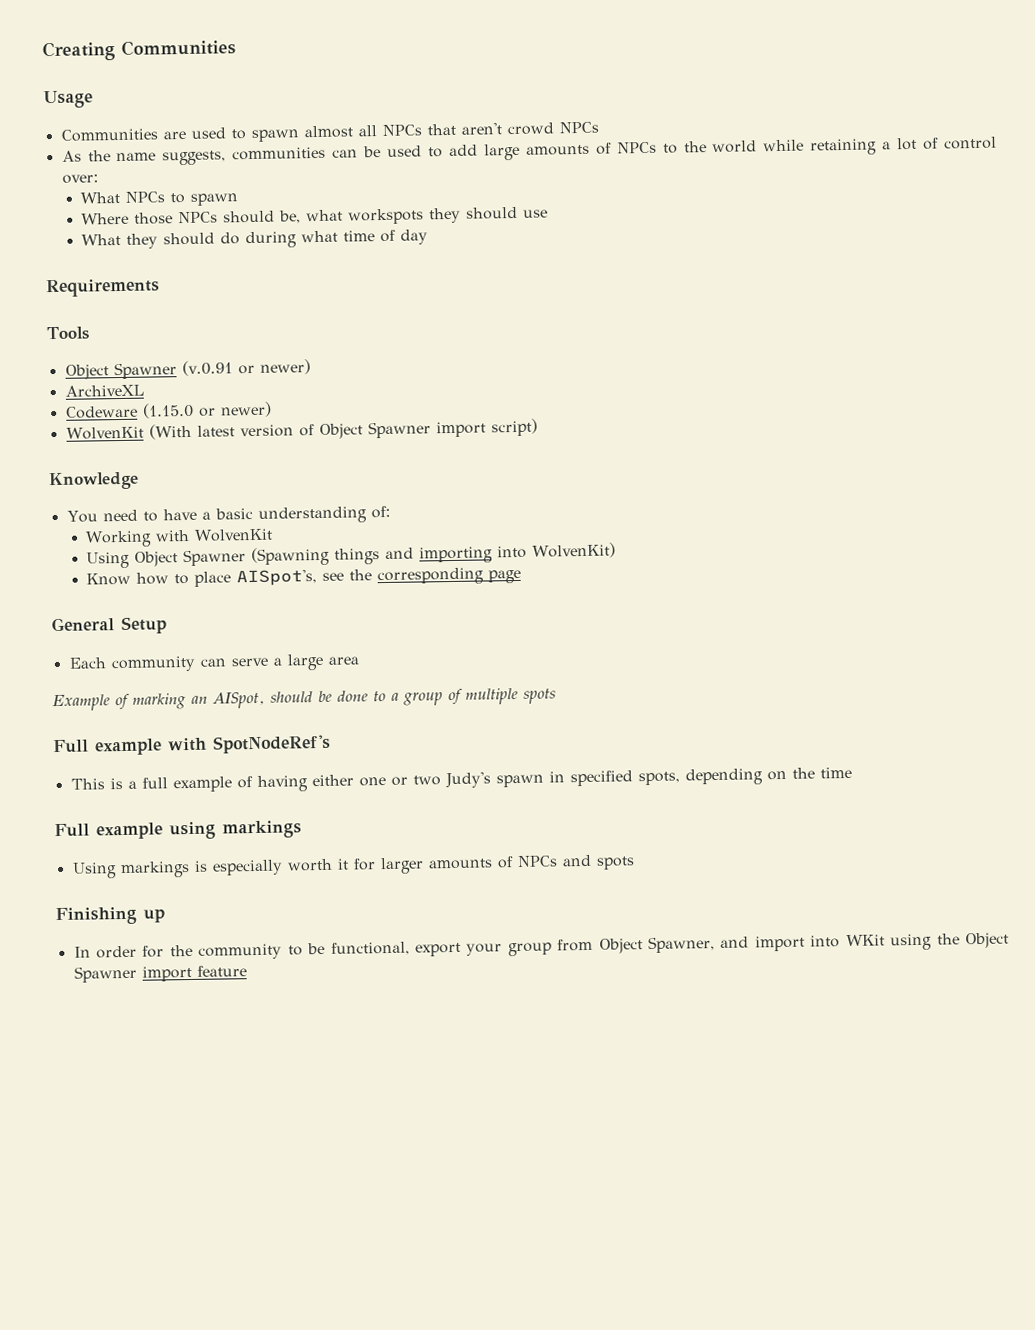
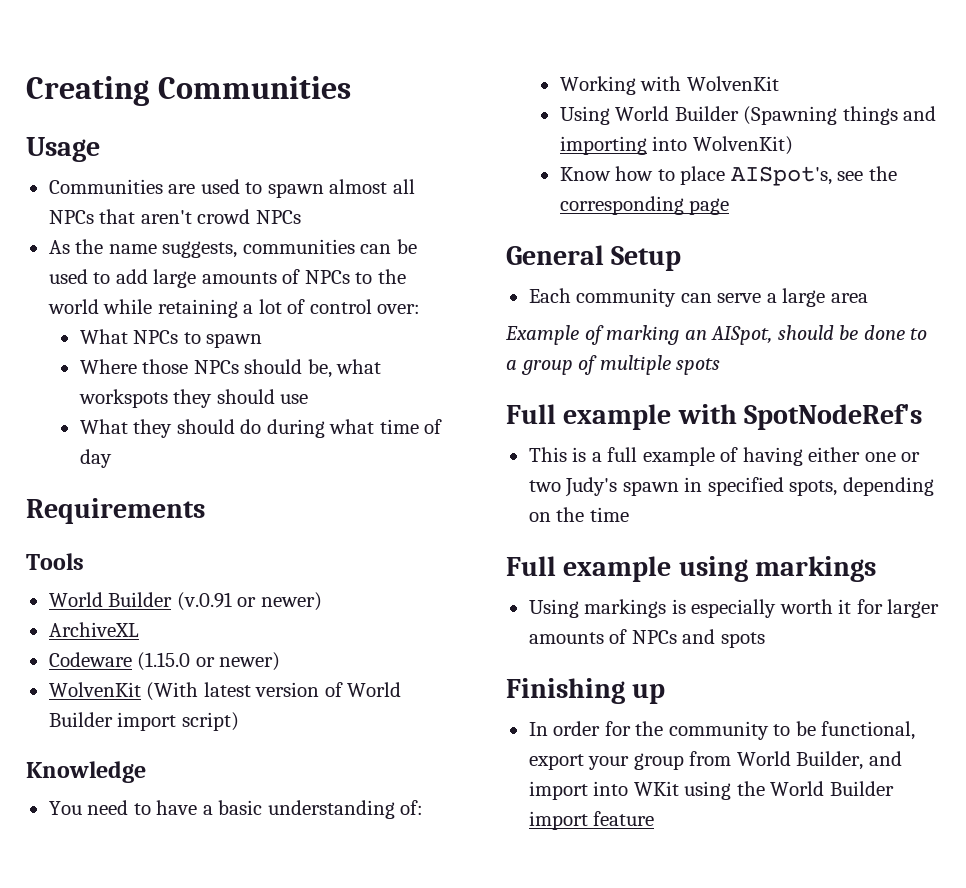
[64,362,177,380] Object Spawner -> [48,592,173,607] World Builder
[318,421,431,439] Object Spawner -> [347,682,402,697] [48,712,113,727] World Builder
[134,549,247,567] Object Spawner -> [615,106,739,121] World Builder
[598,936,716,954] Object Spawner, -> [736,751,864,770] World Builder,
[964,932,1009,949] [73,965,137,983] Object Spawner -> [770,781,894,796] World Builder

